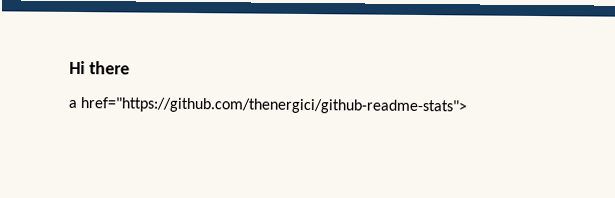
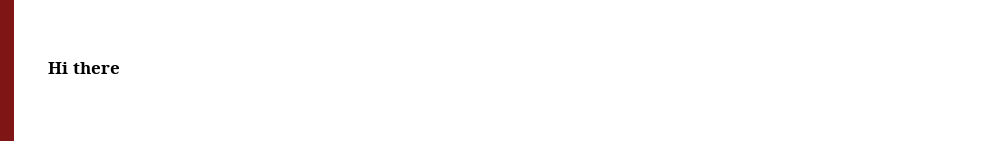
[68,97,468,115] // a href="https://github.com/thenergici/github-readme-stats"> -> (120, 68) none

